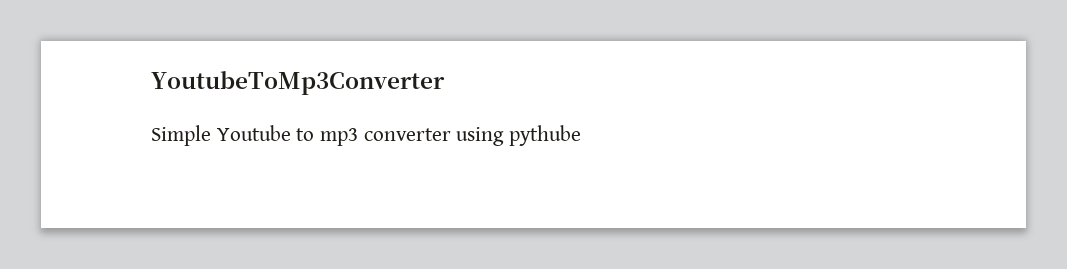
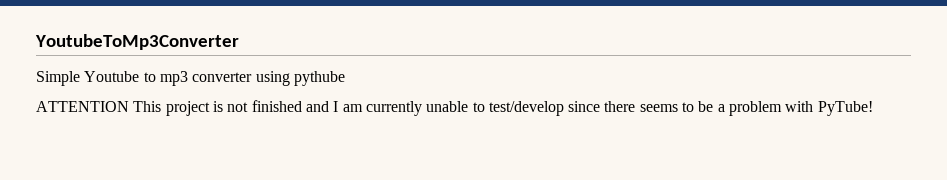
(582, 135) none -> [36,100,873,116] // ATTENTION This project is not finished and I am currently unable to test/develop since there seems to be a problem with PyTube!

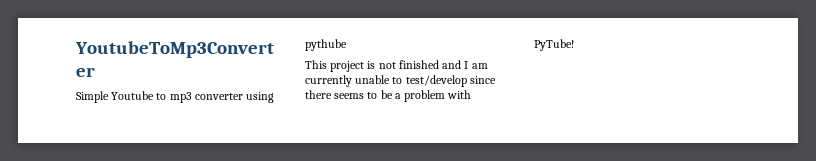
[36,101,129,112] ATTENTION -> (347, 45) none

